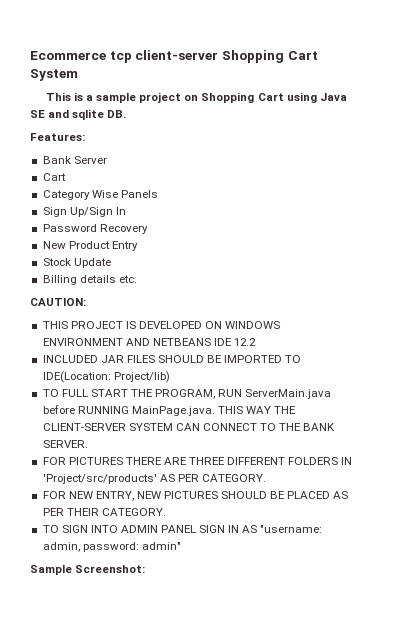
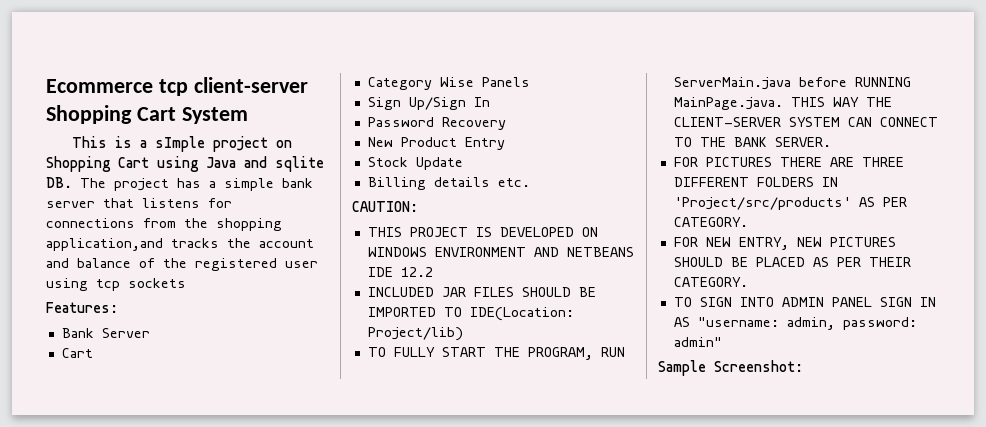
[96,93,137,103] sample -> [154,136,205,152] sImple
[30,110,45,118] SE -> (236, 162) none
(127, 114) none -> [80,178,313,191] [46,198,232,208] [46,218,282,231] [46,238,314,251] [46,258,318,271] [46,278,186,291] The project has a simple bank server that listens for connections from the shopping application,and tracks the account and balance of the registered user using tcp sockets
[61,389,88,397] FULL -> [393,347,435,357] FULLY

